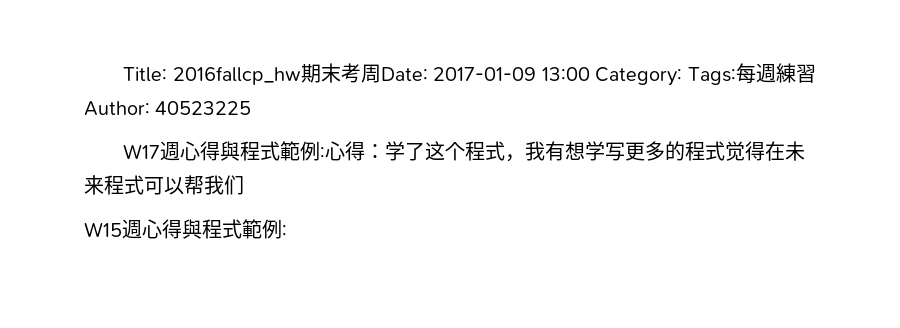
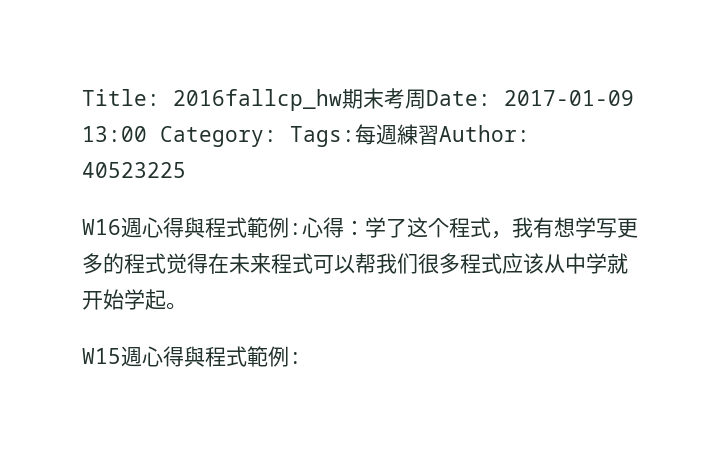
[122,144,160,159] W17 -> [82,219,121,235] W16
(244, 185) none -> [418,253,628,274] [82,289,187,310] 很多程式应该从中学就开始学起。

